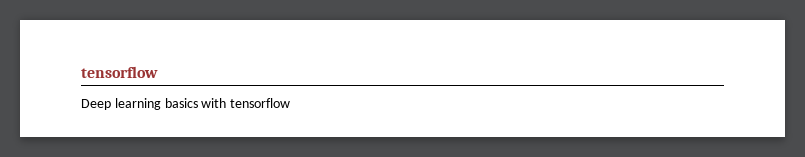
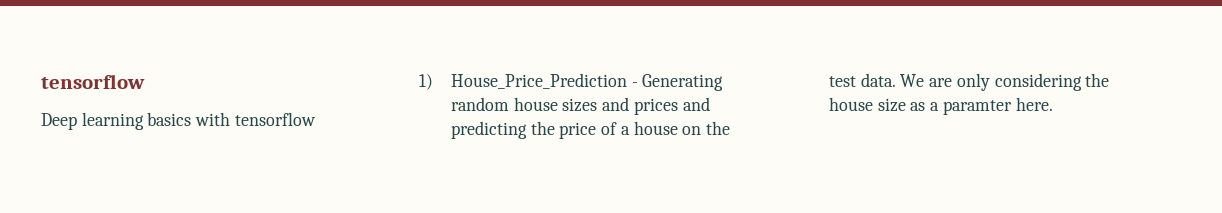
(291, 103) none -> [419,73,724,91] [450,97,710,115] [450,121,730,139] [828,73,1110,91] [828,97,1053,115] // 1) House_Price_Prediction - Generating random house sizes and prices and predicting the price of a house on the test data. We are only considering the house size as a paramter here.

